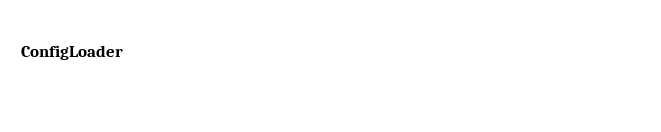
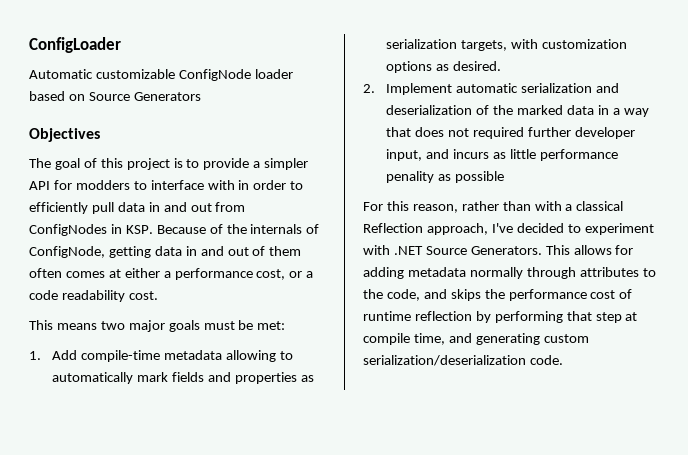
(123, 52) none -> [29,69,293,81] [29,91,201,101] [29,128,100,142] [29,158,309,170] [29,180,304,190] [29,202,246,214] [29,224,320,236] [29,246,302,258] [29,268,314,280] [29,290,158,302] [29,320,286,332] [29,350,293,362] [52,372,314,384] [386,39,628,51] [386,61,502,73] [363,83,620,95] [386,105,649,117] [386,127,635,139] [386,149,618,161] [386,171,505,183] [363,201,624,213] [363,223,654,235] [363,245,634,255] [363,267,656,279] [363,289,633,301] [363,311,638,323] [363,333,589,345] [363,355,563,366] // Automatic customizable ConfigNode loader based on Source Generators // Objectives // The goal of this project is to provide a simpler API for modders to interface with in order to efficiently pull data in and out from ConfigNodes in KSP. Because of the internals of ConfigNode, getting data in and out of them often comes at either a performance cost, or a code readability cost. // This means two major goals must be met: // 1. Add compile-time metadata allowing to automatically mark fields and properties as serialization targets, with customization options as desired. // 2. Implement automatic serialization and deserialization of the marked data in a way that does not required further developer input, and incurs as little performance penality as possible // For this reason, rather than with a classical Reflection approach, I've decided to experiment with .NET Source Generators. This allows for adding metadata normally through attributes to the code, and skips the performance cost of runtime reflection by performing that step at compile time, and generating custom serialization/deserialization code.

